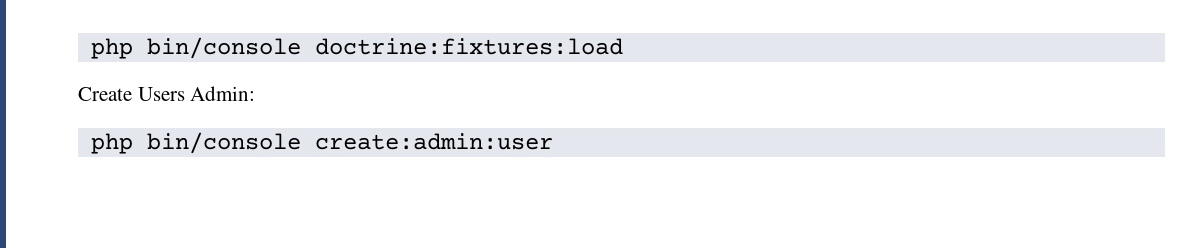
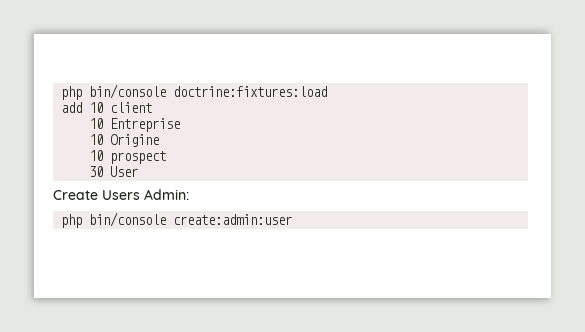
(623, 46) none -> [61,102,153,113] [89,118,181,132] [89,134,160,147] [89,150,167,164] [89,166,139,177] // add 10 client // 10 Entreprise // 10 Origine // 10 prospect // 30 User

